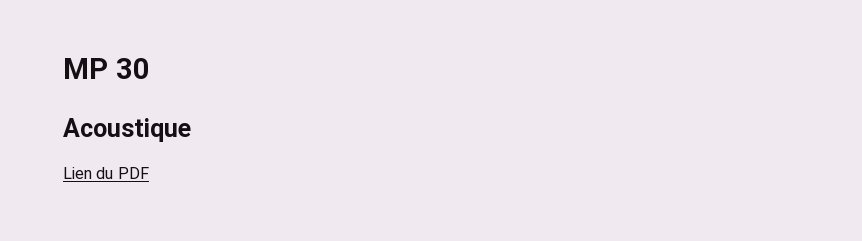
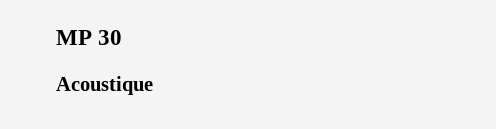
[63,167,149,179] // Lien du PDF -> (153, 85) none

